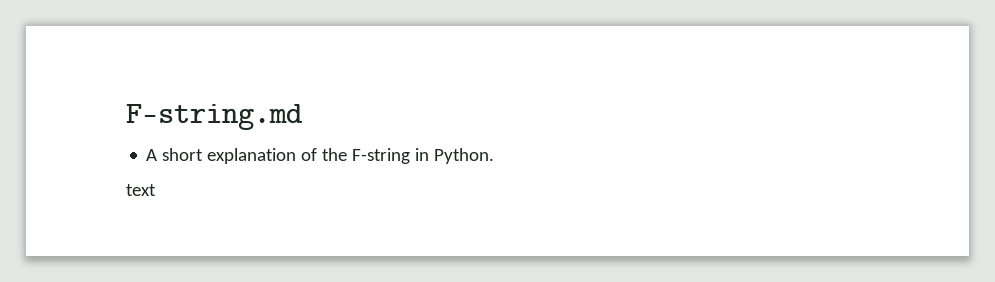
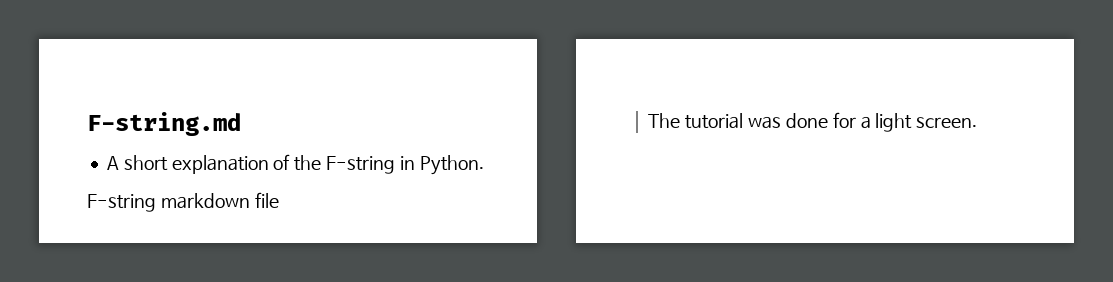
[126,184,156,196] text -> [87,192,279,212] [648,112,978,132] F-string markdown file // The tutorial was done for a light screen.

